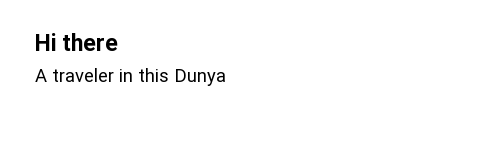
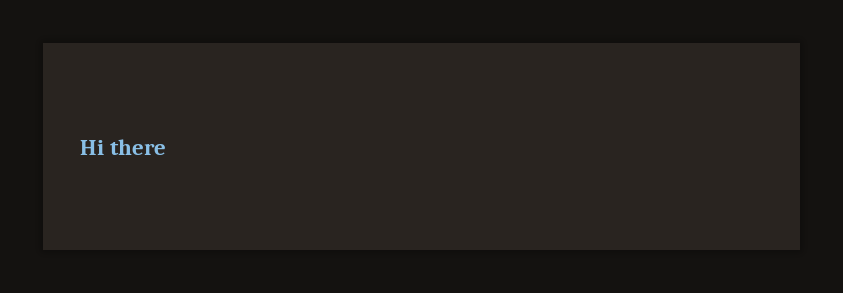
[35,68,226,86] // A traveler in this Dunya -> (167, 147) none

